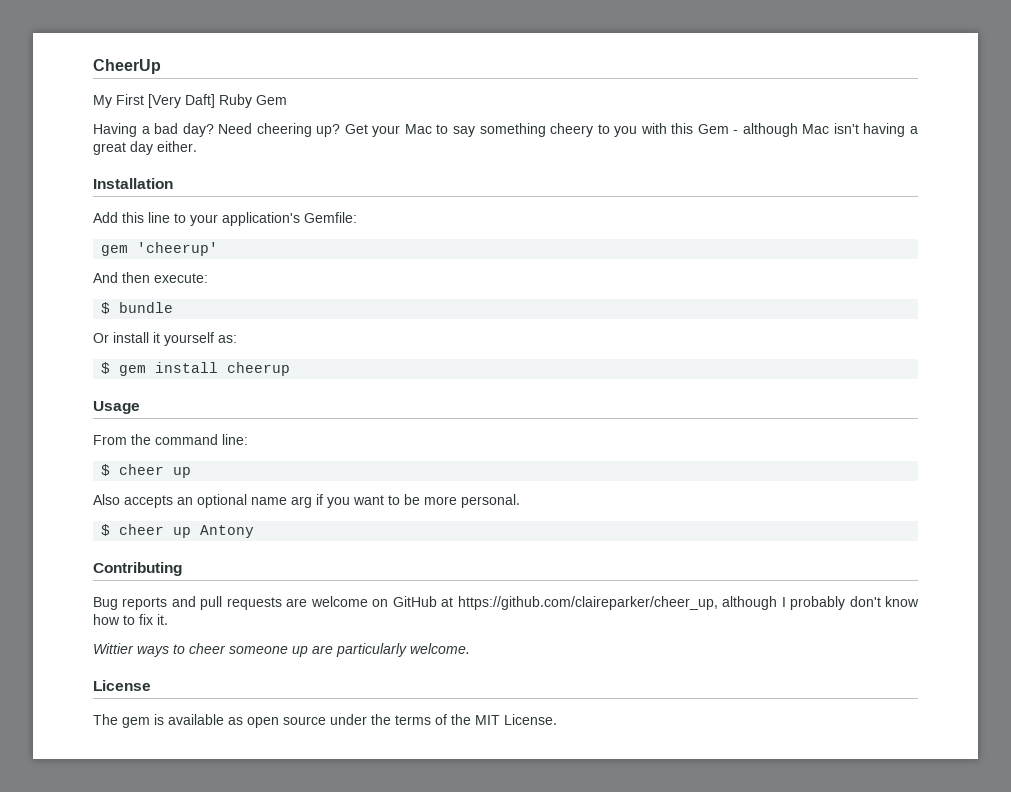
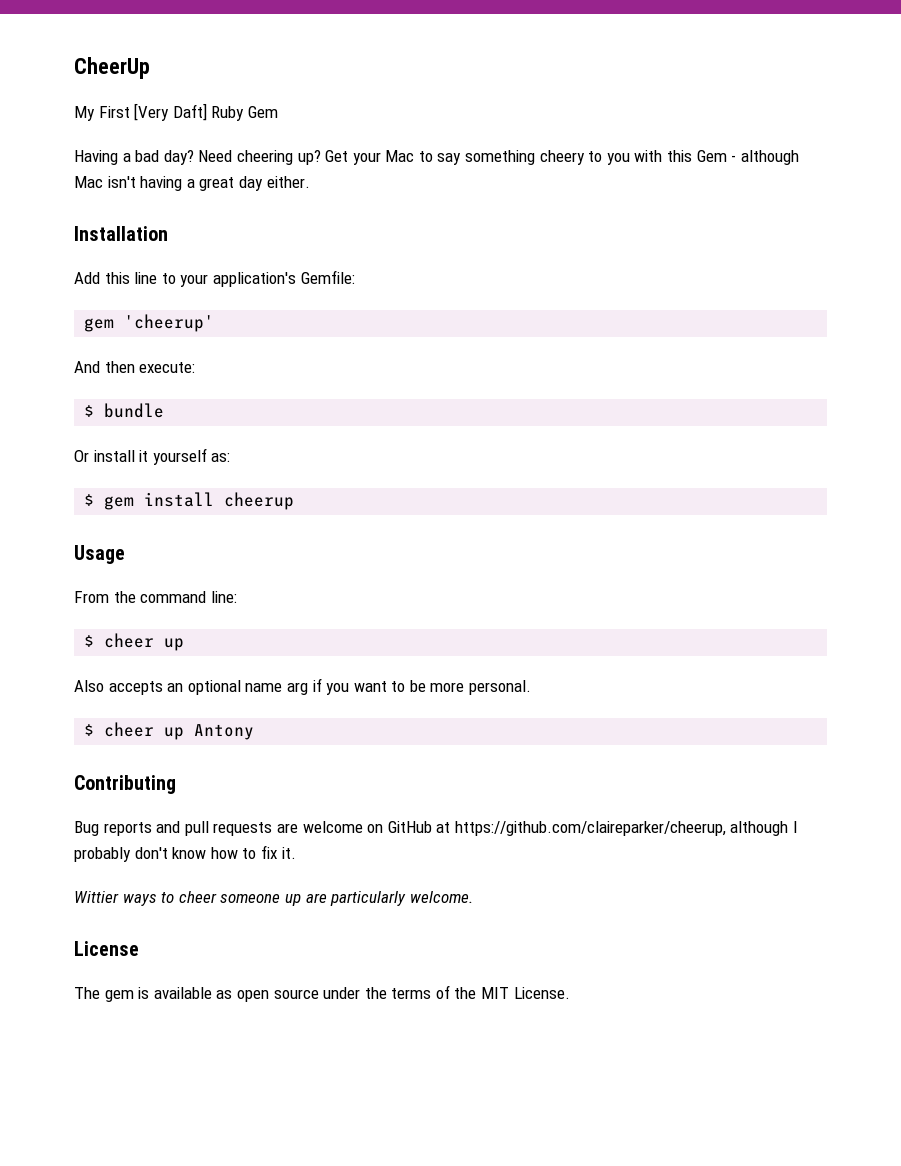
[457,596,718,610] https://github.com/claireparker/cheer_up, -> [454,821,726,836] https://github.com/claireparker/cheerup,

